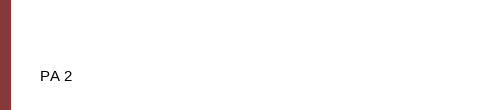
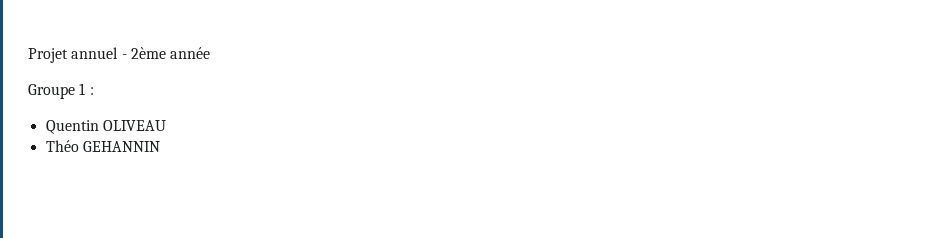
[40,71,73,81] PA 2 -> [28,47,211,63] [28,83,94,99] [45,120,166,134] [45,140,160,152] Projet annuel - 2ème année // Groupe 1 : // Quentin OLIVEAU // Théo GEHANNIN

